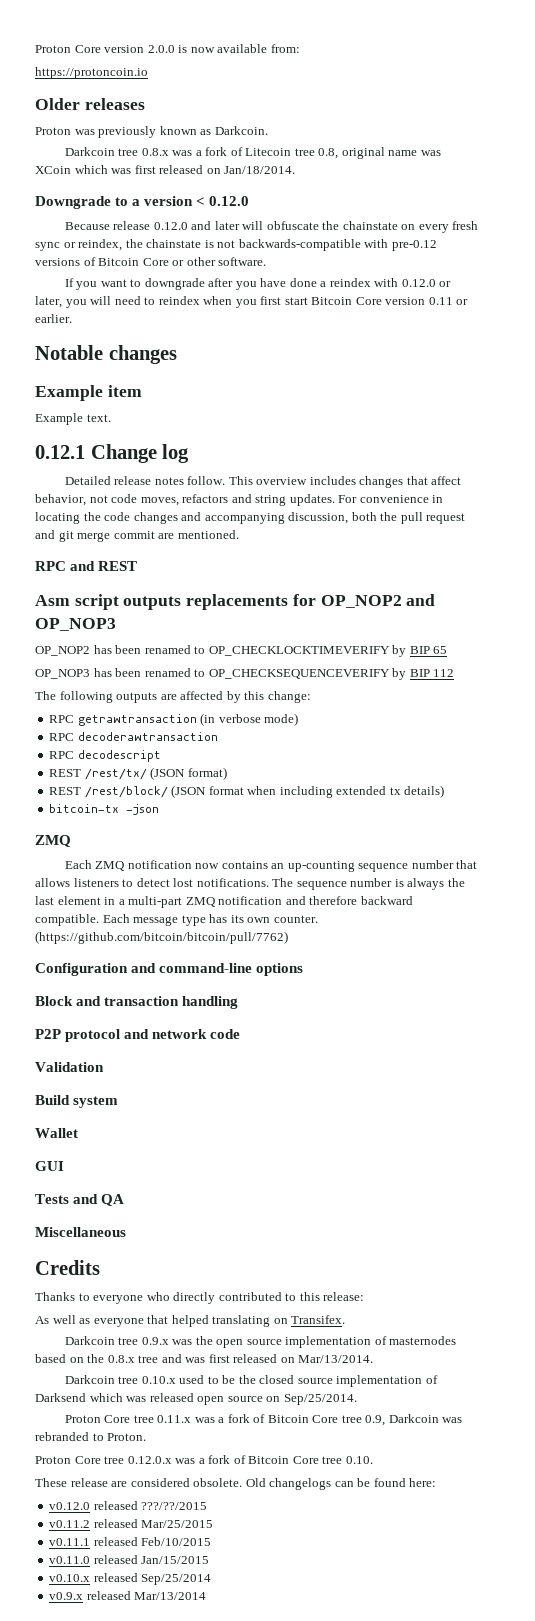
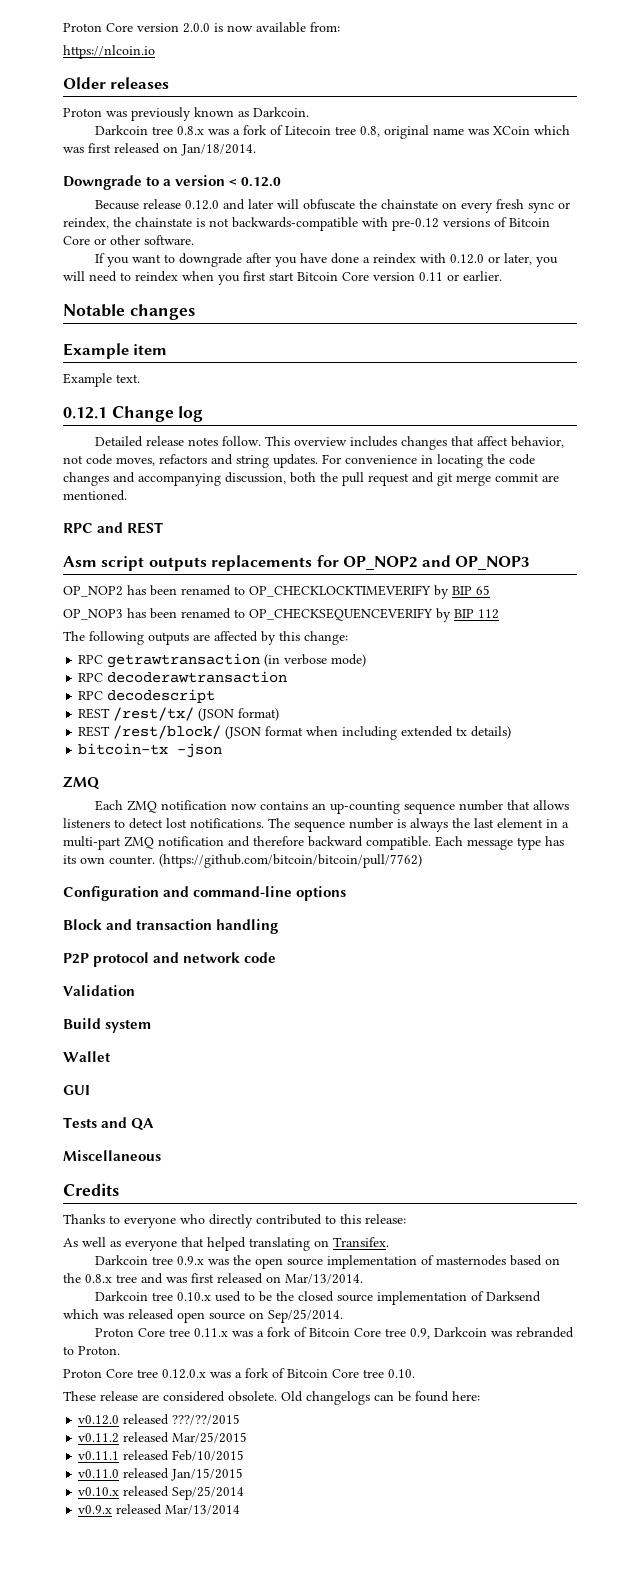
[35,67,148,79] https://protoncoin.io -> [63,45,155,59] https://nlcoin.io

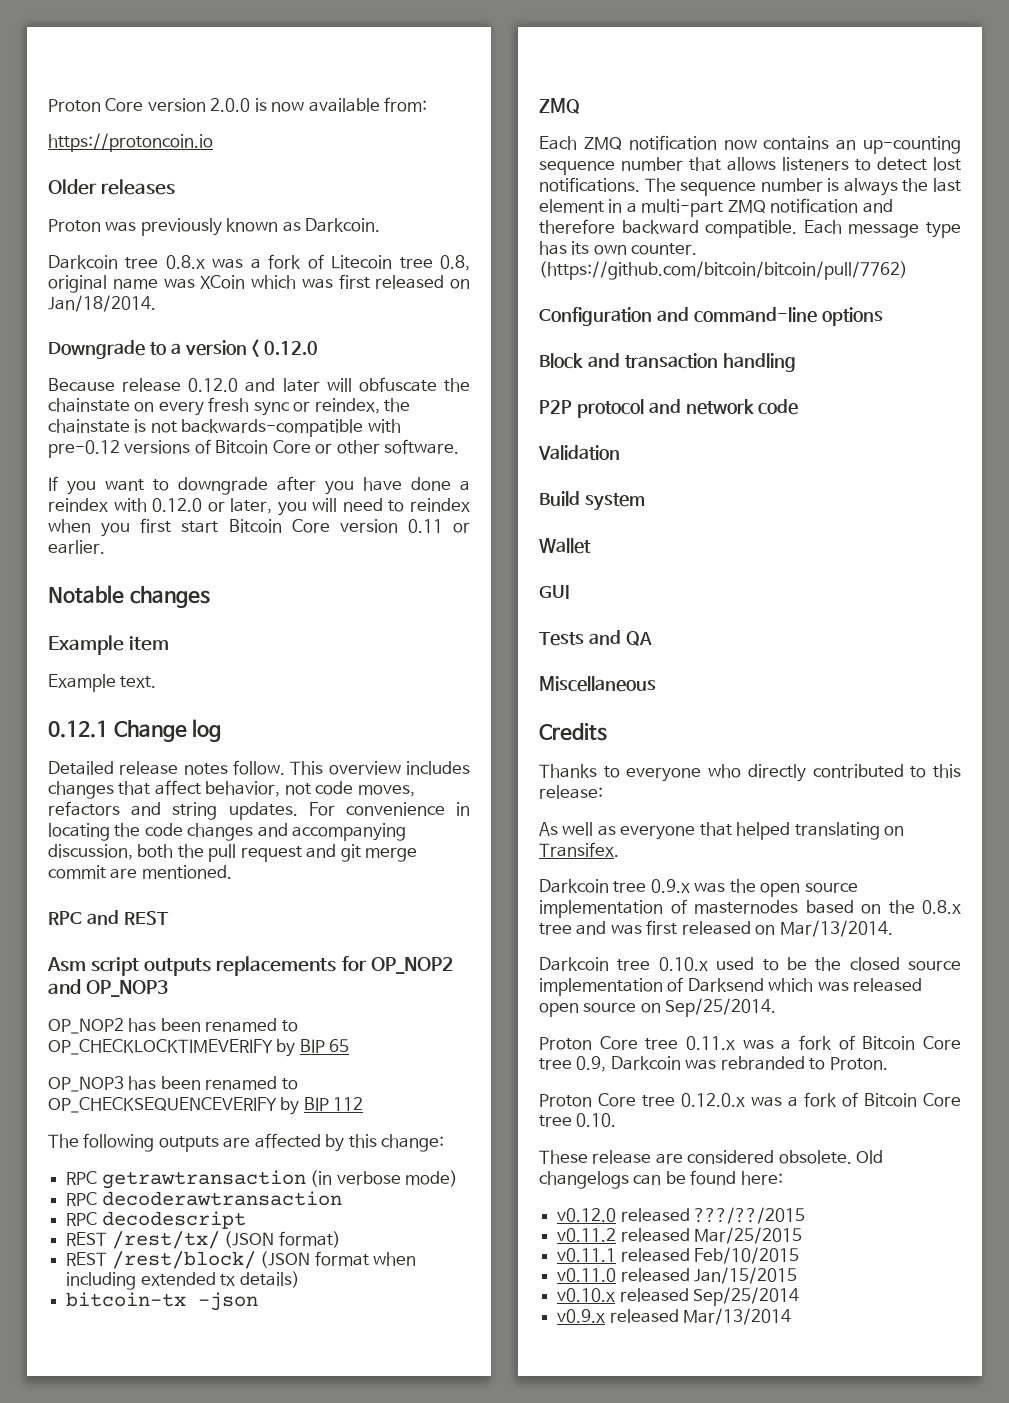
[63,45,155,59] https://nlcoin.io -> [48,133,213,152] https://protoncoin.io

